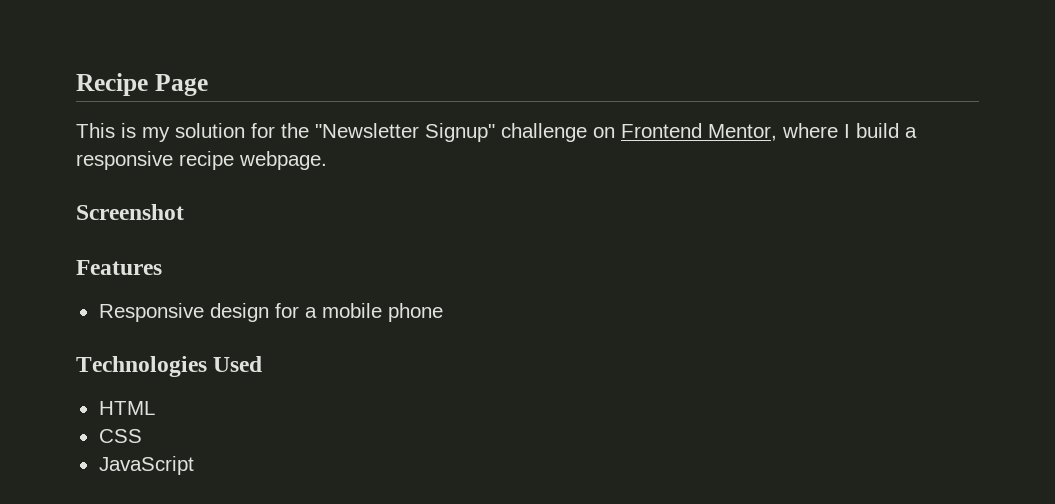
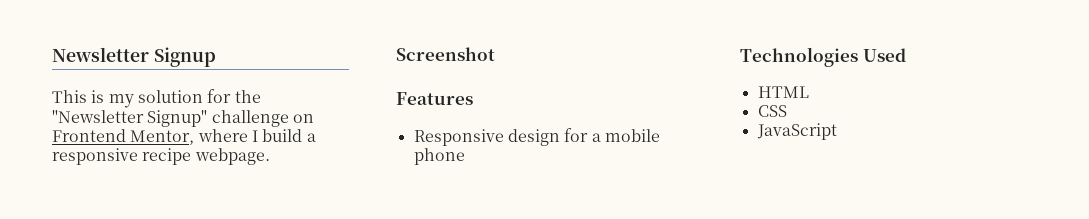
[76,73,208,96] Recipe Page -> [52,47,216,67] Newsletter Signup

